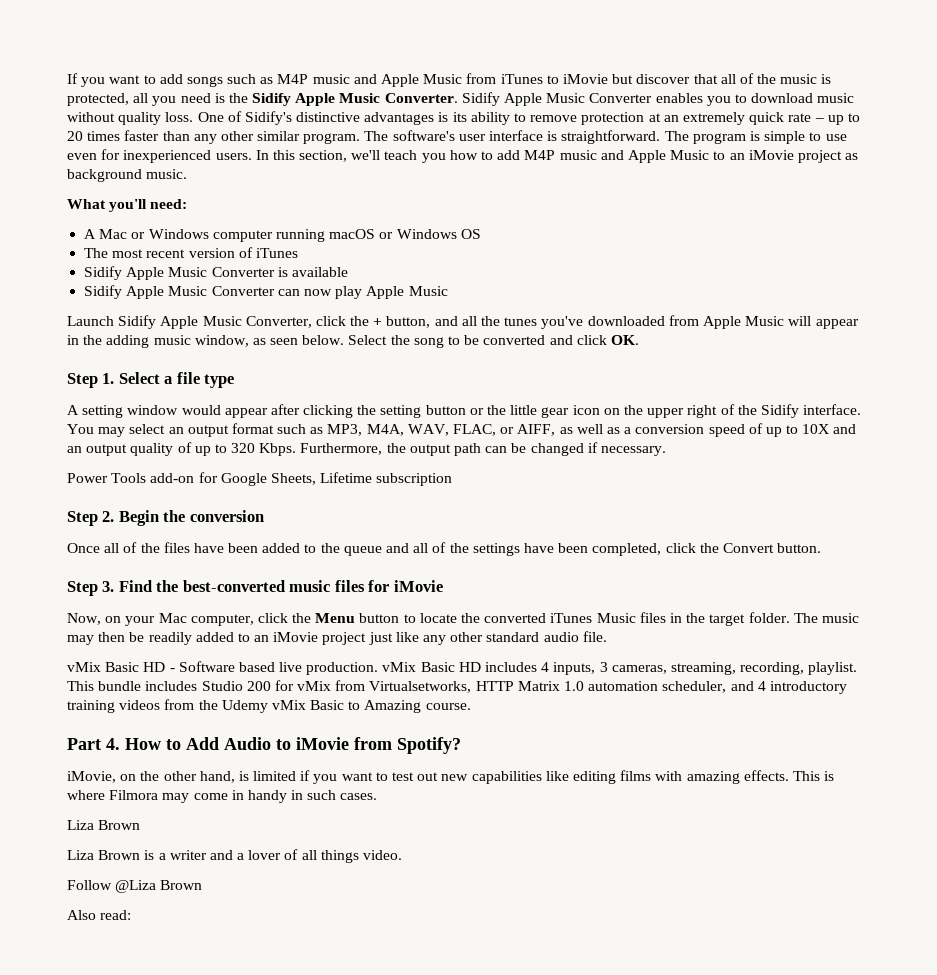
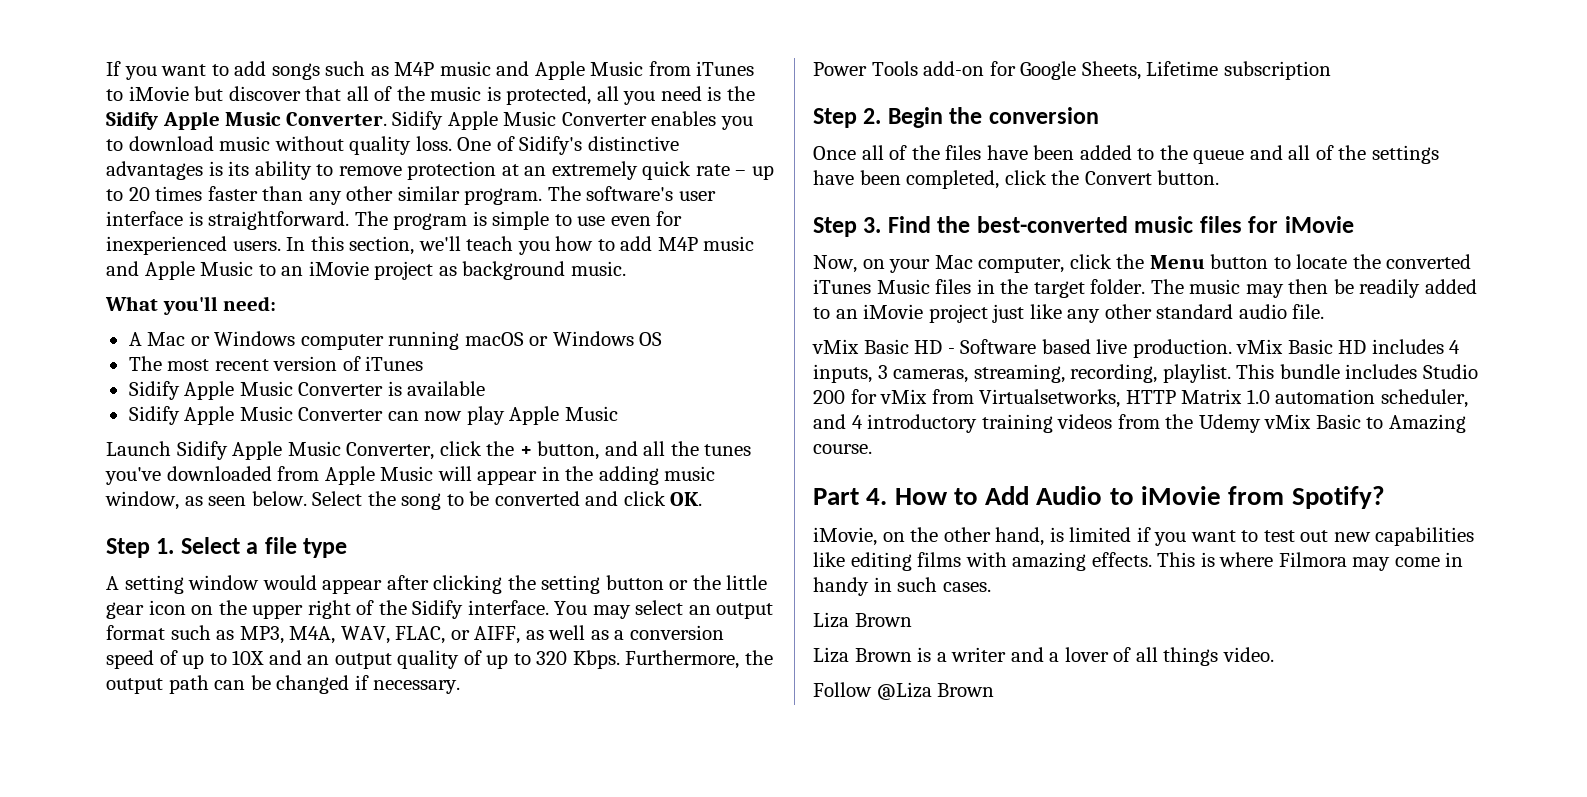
[67,910,132,920] // Also read: -> (995, 690) none

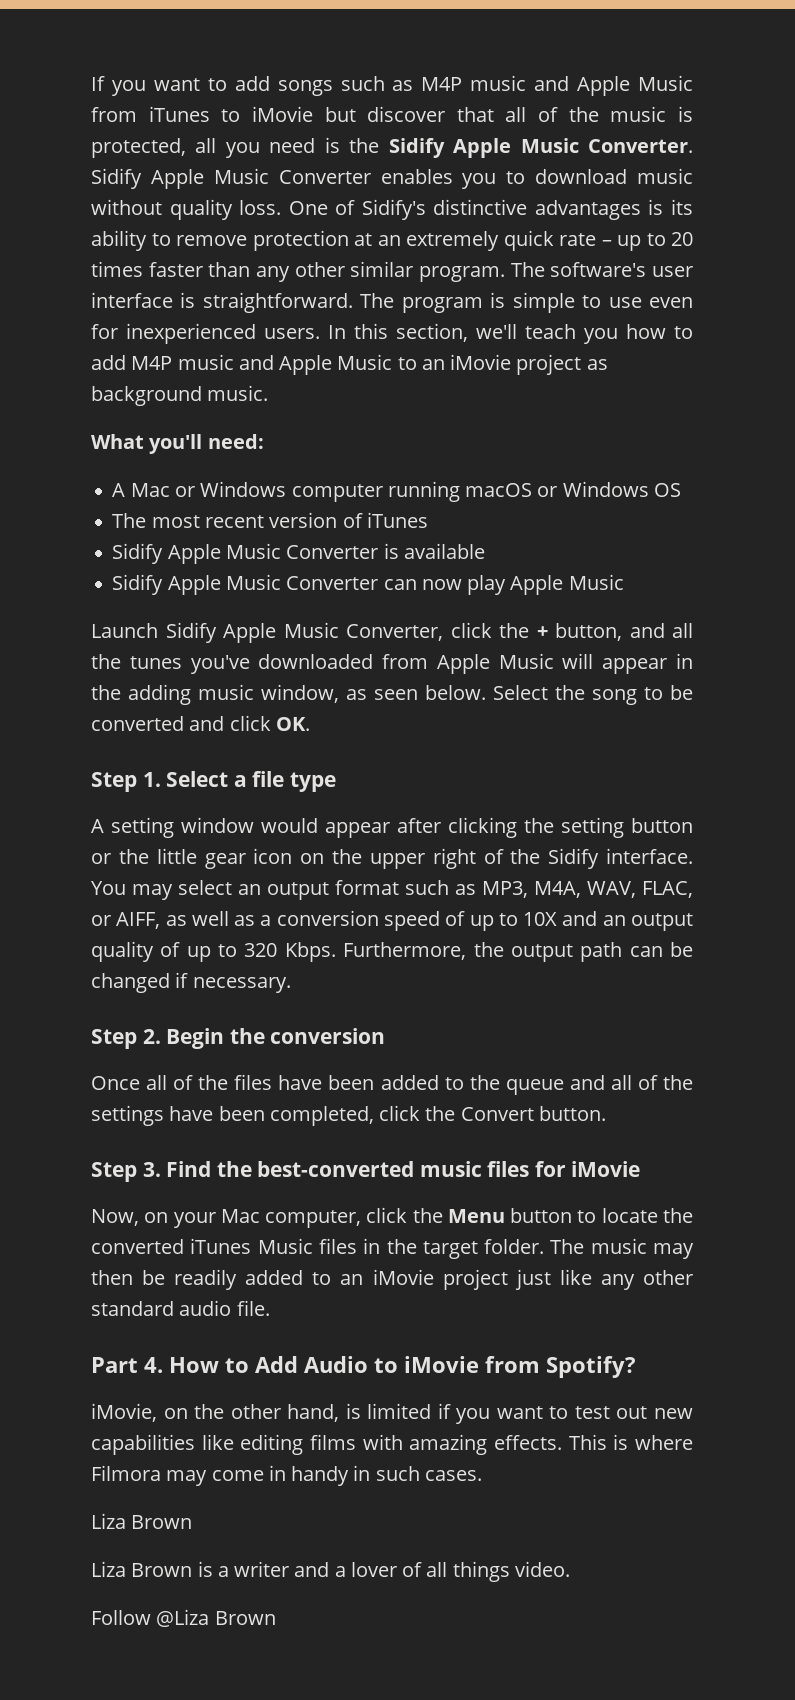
[813,61,1331,80] // Power Tools add-on for Google Sheets, Lifetime subscription -> (291, 985) none
[812,339,1461,358] [813,364,1478,383] [813,389,1468,408] [813,414,1466,433] [813,444,872,454] // vMix Basic HD - Software based live production. vMix Basic HD includes 4 inputs, 3 cameras, streaming, recording, playlist. This bundle includes Studio 200 for vMix from Virtualsetworks, HTTP Matrix 1.0 automation scheduler, and 4 introductory training videos from the Udemy vMix Basic to Amazing course. -> (270, 1308) none

